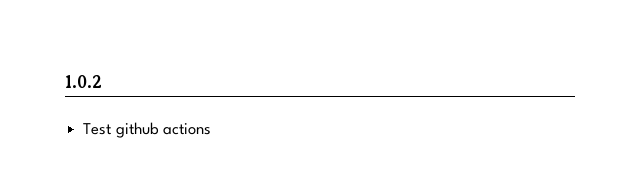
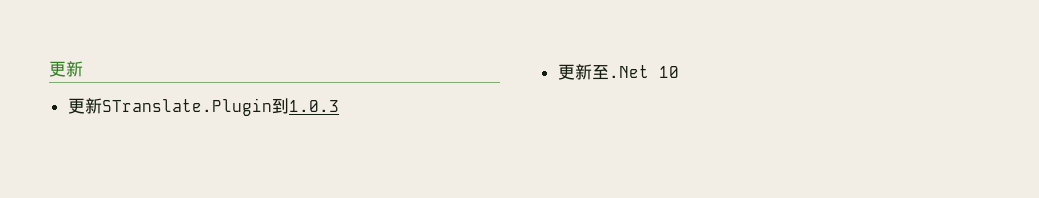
[65,75,102,88] [83,122,212,138] 1.0.2 // Test github actions -> [49,61,83,77] [67,98,339,116] [557,64,679,80] 更新 // 更新STranslate.Plugin到1.0.3 // 更新至.Net 10

